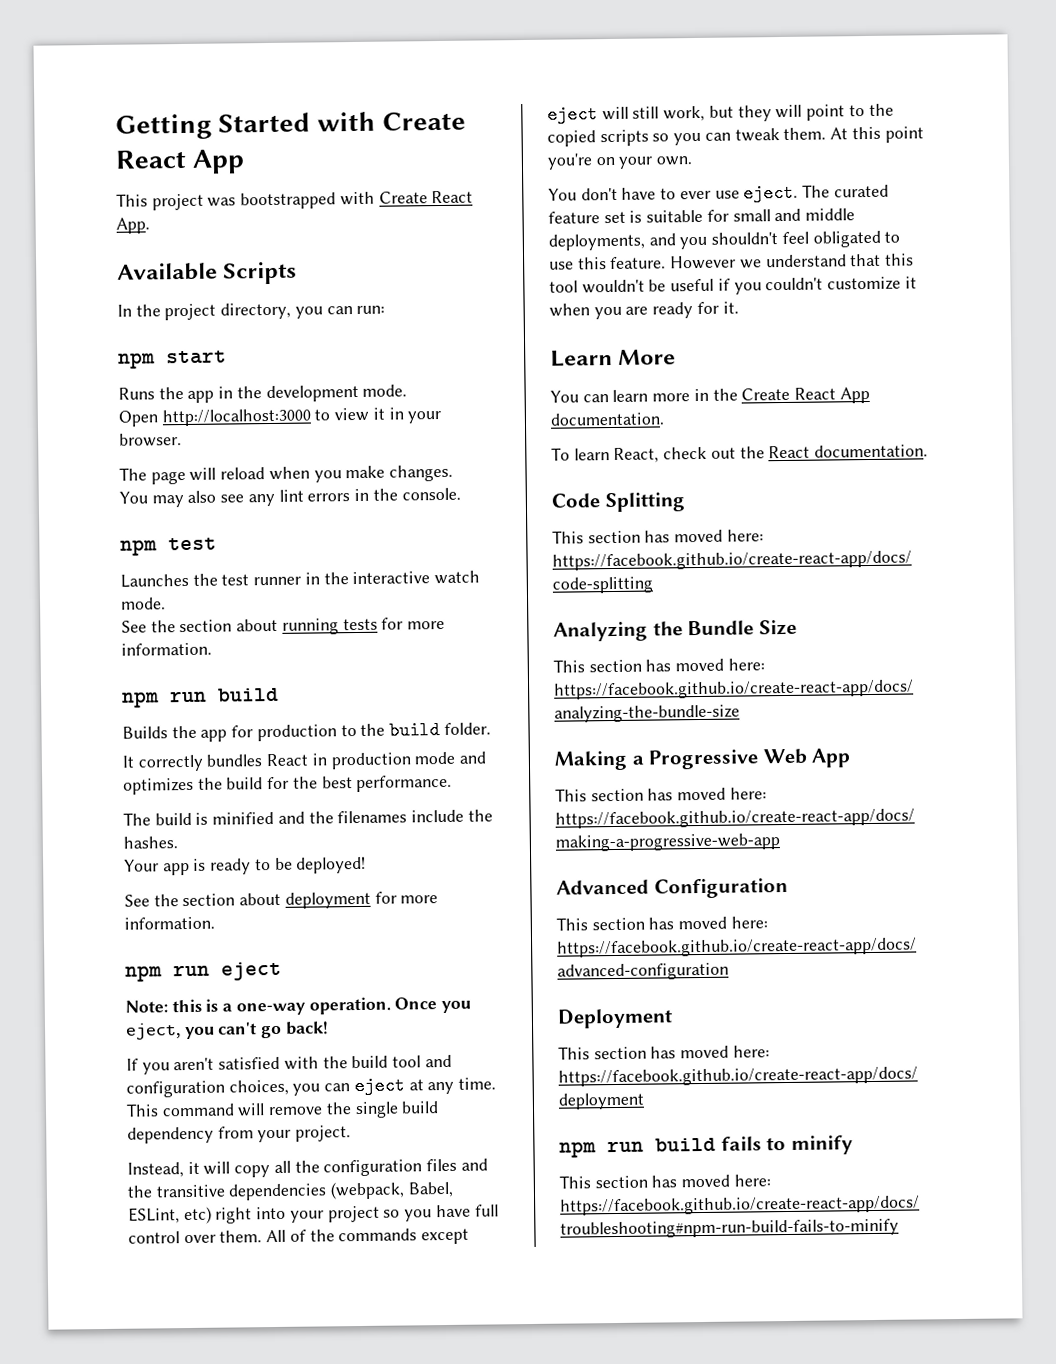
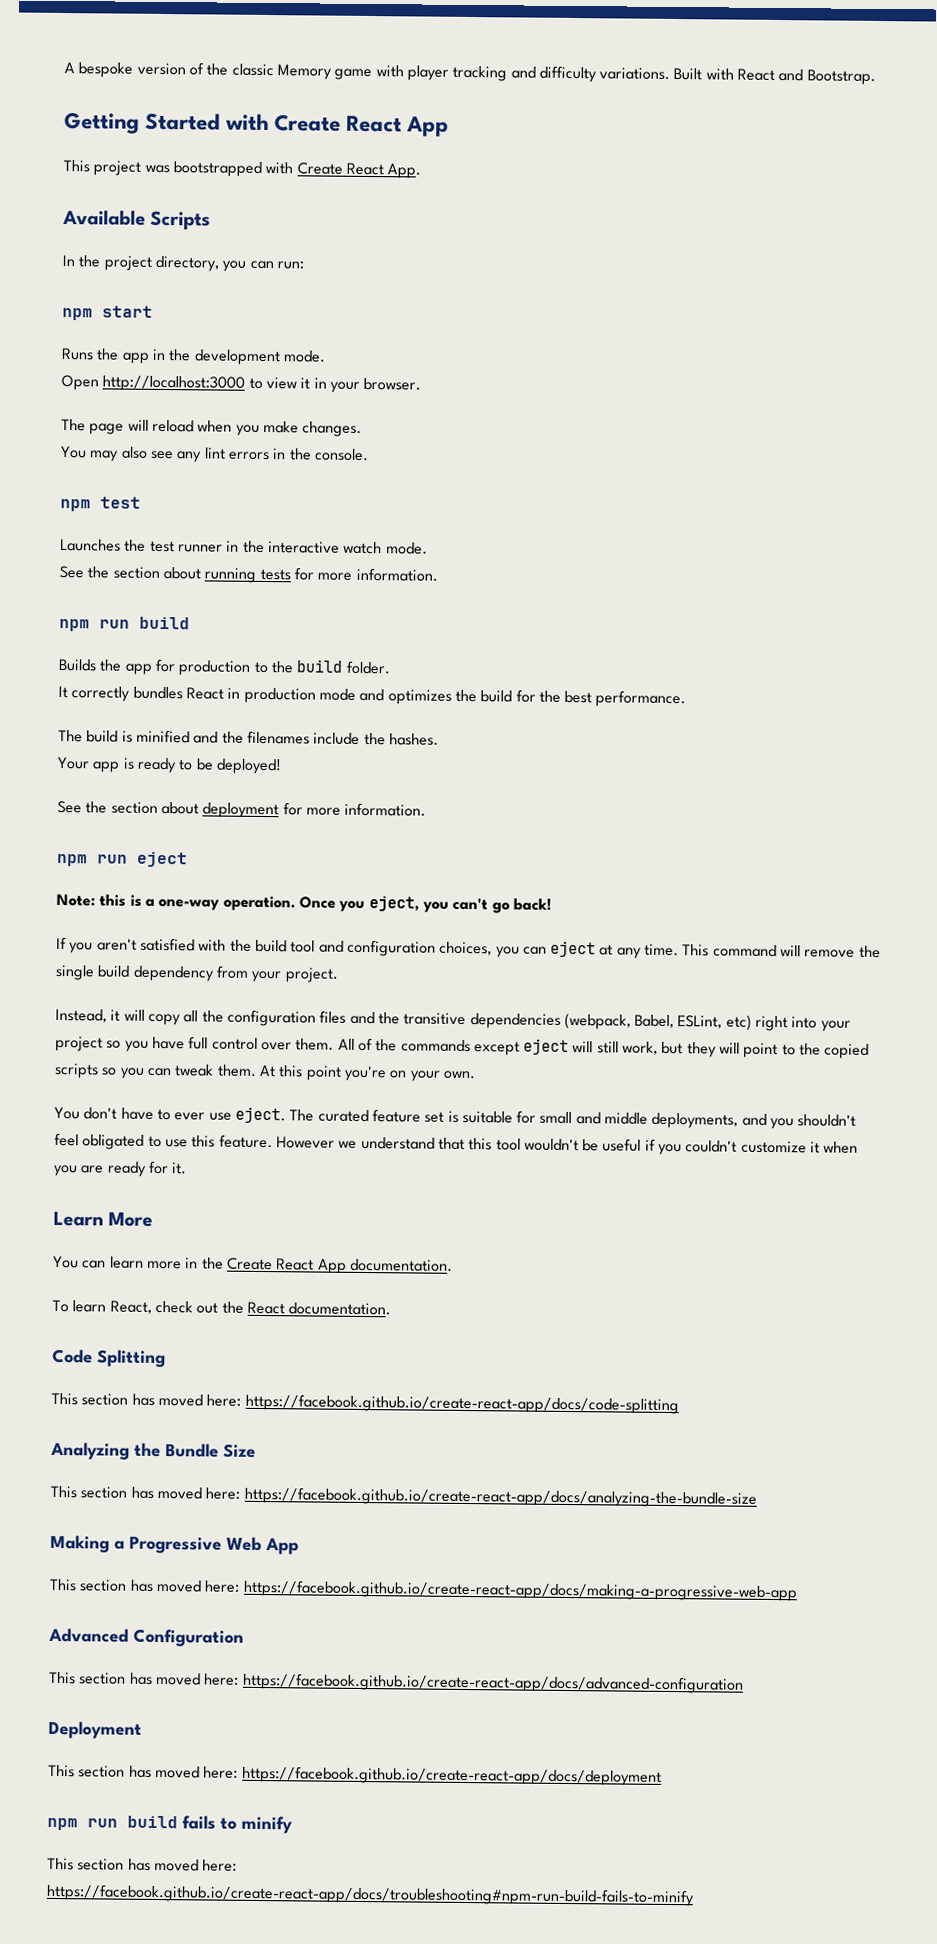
(115, 126) none -> [64,62,876,85] A bespoke version of the classic Memory game with player tracking and difficulty variations. Built with React and Bootstrap. //

